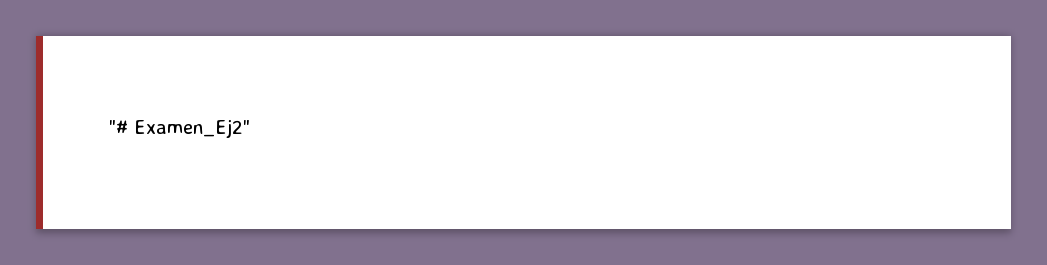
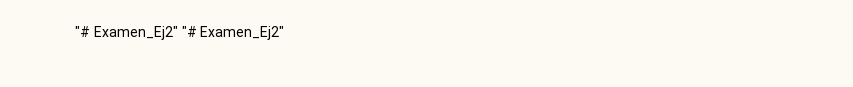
[109,119,250,138] "# Examen_Ej2" -> [75,26,285,40] "# Examen_Ej2" "# Examen_Ej2"

